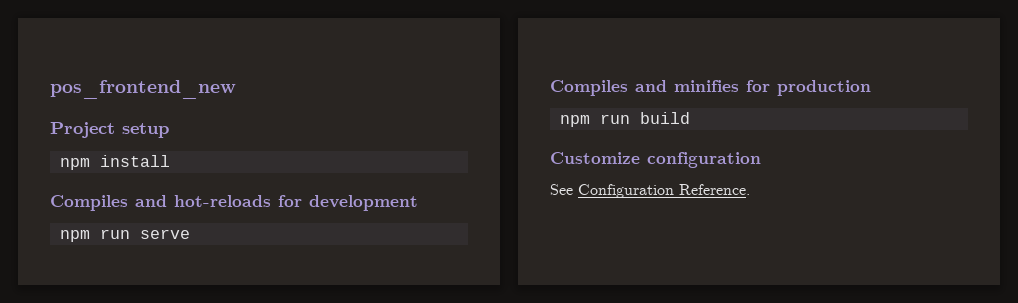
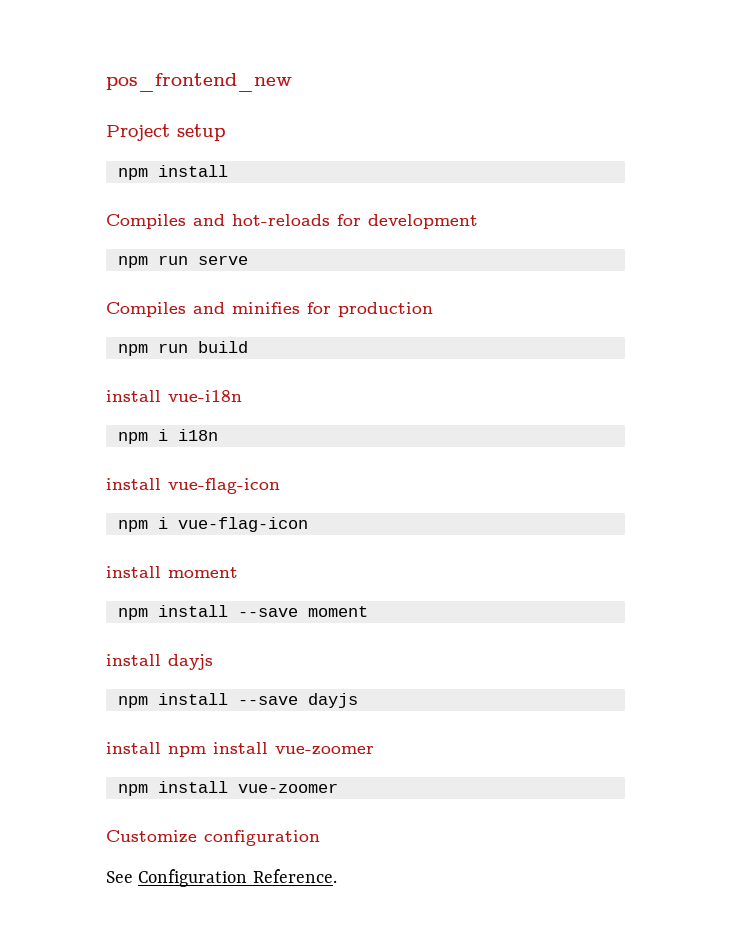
(690, 118) none -> [106,390,242,402] [117,429,218,444] [106,478,280,494] [117,517,308,532] [106,566,238,578] [117,605,368,620] [106,654,213,670] [117,693,358,708] [106,742,374,757] [117,781,338,796] // install vue-i18n // npm i i18n // install vue-flag-icon // npm i vue-flag-icon // install moment // npm install --save moment // install dayjs // npm install --save dayjs // install npm install vue-zoomer // npm install vue-zoomer

